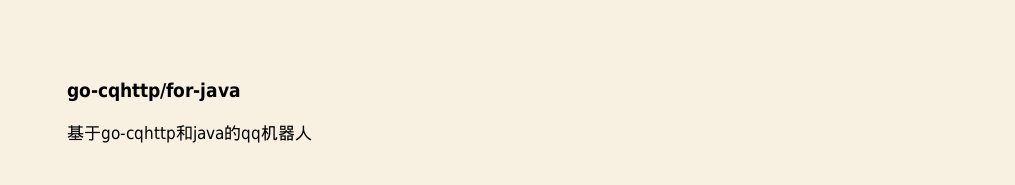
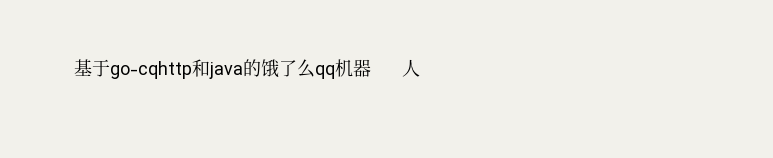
[67,82,241,102] go-cqhttp/for-java // -> (74, 67) none
(241, 133) none -> [261,59,315,78] 饿了么

